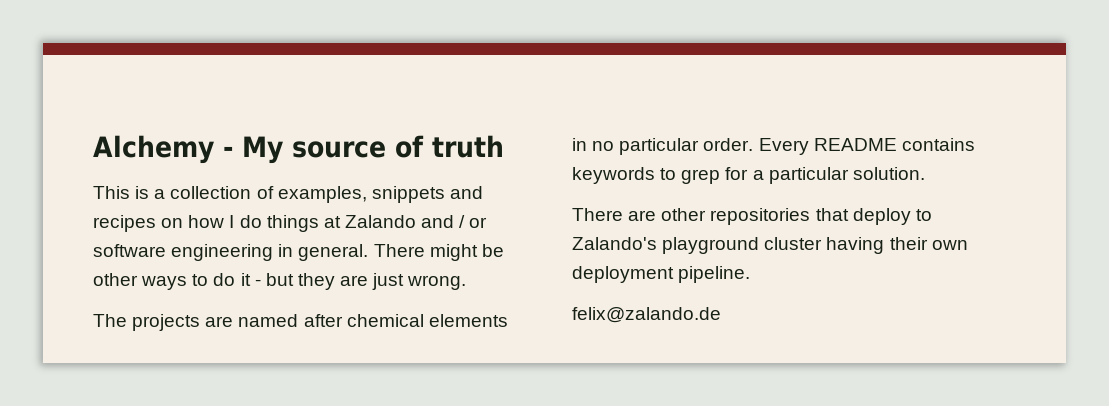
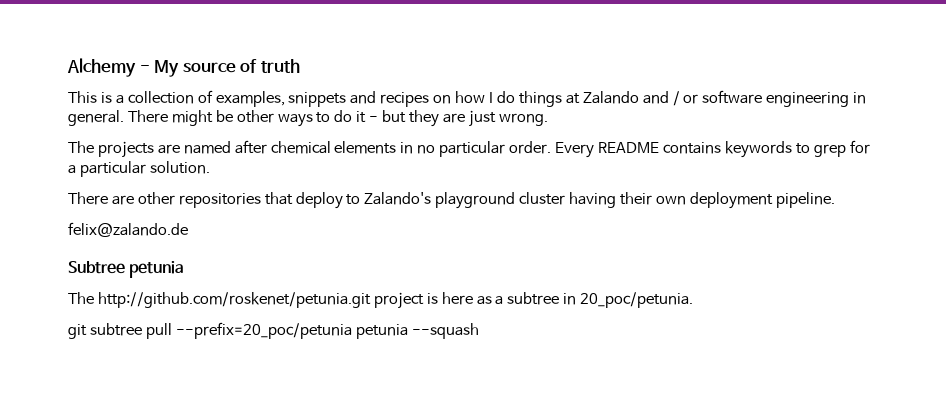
(721, 315) none -> [68,261,185,278] [68,292,694,309] [68,322,479,339] // Subtree petunia // The http://github.com/roskenet/petunia.git project is here as a subtree in 20_poc/petunia. // git subtree pull --prefix=20_poc/petunia petunia --squash

